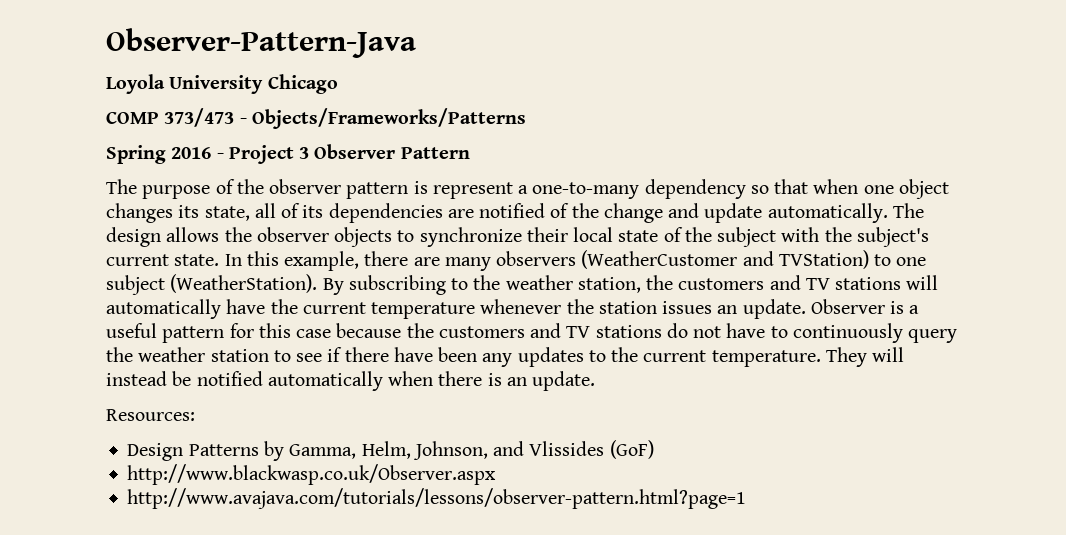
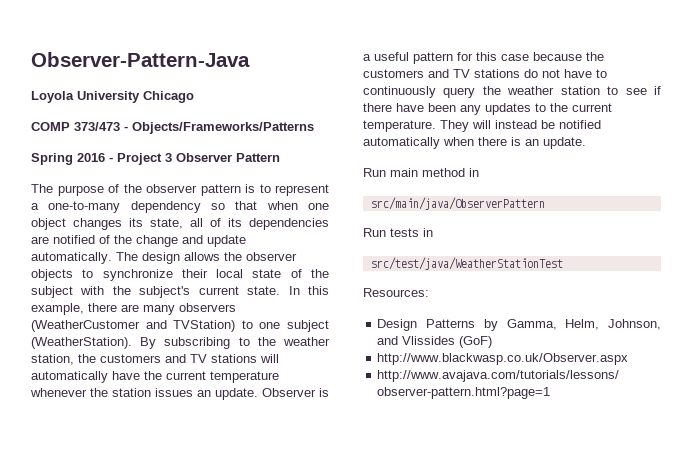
(428, 187) none -> [259,184,271,193] to
(596, 381) none -> [363,168,479,177] [370,197,545,210] [363,228,433,237] [370,257,563,270] // Run main method in // src/main/java/ObserverPattern // Run tests in // src/test/java/WeatherStationTest

